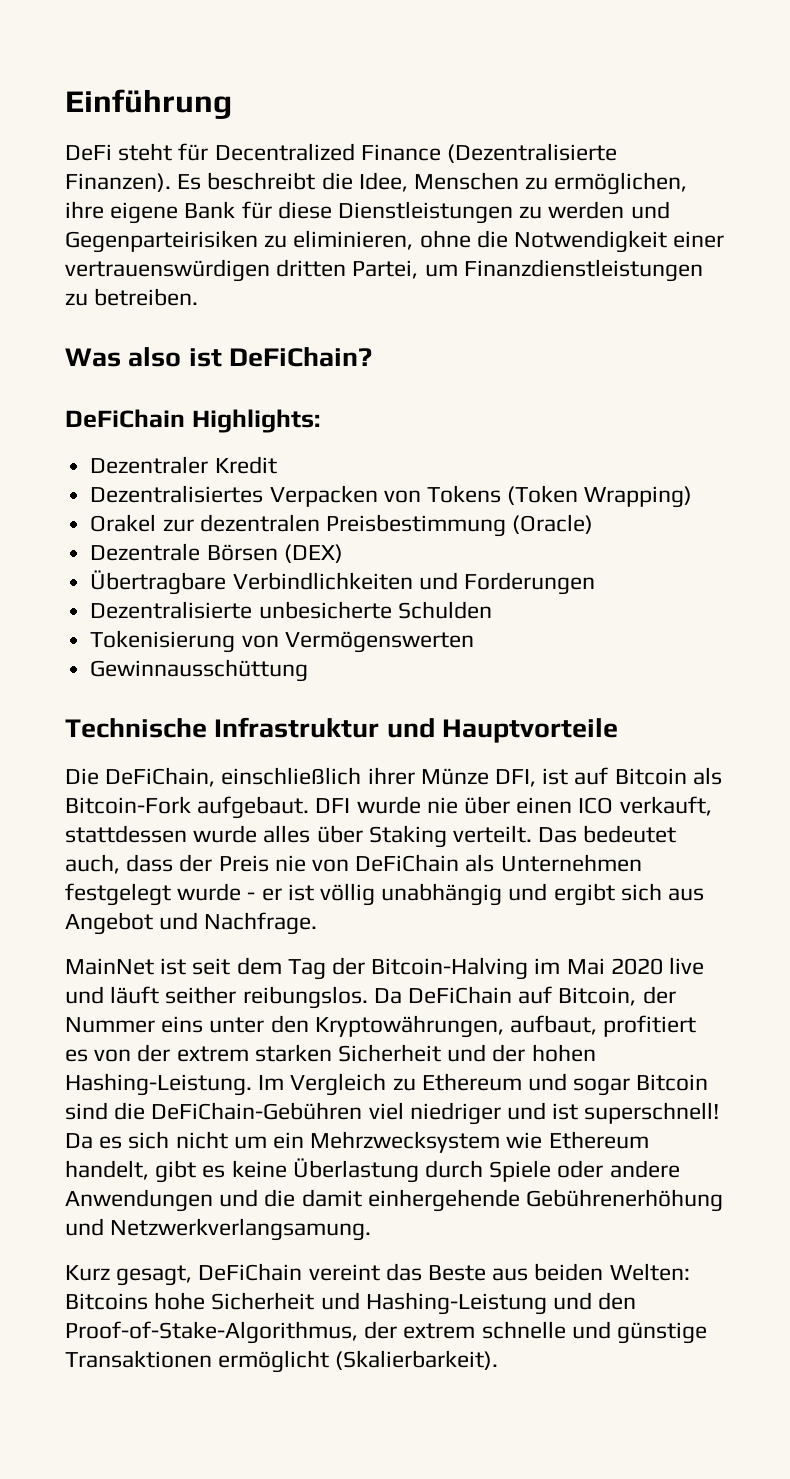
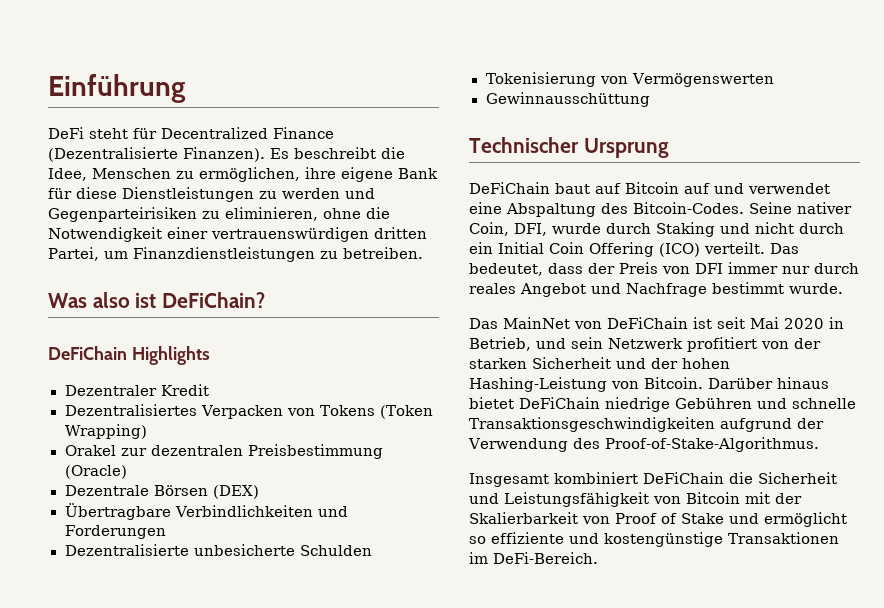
[191,409,320,433] Highlights: -> [131,346,210,365] Highlights
[65,717,618,743] [65,767,722,787] [65,796,712,819] [65,825,677,848] [65,854,642,874] [65,883,705,906] [65,912,318,935] [65,957,705,980] [65,986,676,1009] [65,1015,697,1038] [65,1049,88,1062] Technische Infrastruktur und Hauptvorteile // Die DeFiChain, einschließlich ihrer Münze DFI, ist auf Bitcoin als Bitcoin-Fork aufgebaut. DFI wurde nie über einen ICO verkauft, stattdessen wurde alles über Staking verteilt. Das bedeutet auch, dass der Preis nie von DeFiChain als Unternehmen festgelegt wurde - er ist völlig unabhängig und ergibt sich aus Angebot und Nachfrage. // MainNet ist seit dem Tag der Bitcoin-Halving im Mai 2020 live und läuft seither reibungslos. Da DeFiChain auf Bitcoin, der Nummer eins unter den Kryptowährungen, aufbaut, profitiert es -> [469,137,669,158] [469,182,830,194] [469,202,852,217] [469,222,844,237] [469,242,799,257] [469,262,859,276] [469,282,843,297] [469,317,844,329] [469,337,757,352] Technischer Ursprung // DeFiChain baut auf Bitcoin auf und verwendet eine Abspaltung des Bitcoin-Codes. Seine nativer Coin, DFI, wurde durch Staking und nicht durch ein Initial Coin Offering (ICO) verteilt. Das bedeutet, dass der Preis von DFI immer nur durch reales Angebot und Nachfrage bestimmt wurde. // Das MainNet von DeFiChain ist seit Mai 2020 in Betrieb, und sein Netzwerk profitiert
[176,1046,249,1062] extrem -> (821, 343) none
[65,1073,709,1096] [65,1102,720,1125] [65,1131,649,1153] [65,1158,680,1183] [65,1189,724,1212] [65,1218,372,1241] [65,1263,690,1286] [65,1292,637,1315] [65,1321,708,1344] [65,1350,499,1373] Hashing-Leistung. Im Vergleich zu Ethereum und sogar Bitcoin sind die DeFiChain-Gebühren viel niedriger und ist superschnell! Da es sich nicht um ein Mehrzwecksystem wie Ethereum handelt, gibt es keine Überlastung durch Spiele oder andere Anwendungen und die damit einhergehende Gebührenerhöhung und Netzwerkverlangsamung. // Kurz gesagt, DeFiChain vereint das Beste aus beiden Welten: Bitcoins hohe Sicherheit und Hashing-Leistung und den Proof-of-Stake-Algorithmus, der extrem schnelle und günstige Transaktionen ermöglicht (Skalierbarkeit). -> [469,377,829,392] [469,397,856,412] [469,417,824,432] [468,437,819,452] [469,472,837,487] [469,492,802,507] [469,512,847,527] [469,532,839,547] [469,552,598,564] Hashing-Leistung von Bitcoin. Darüber hinaus bietet DeFiChain niedrige Gebühren und schnelle Transaktionsgeschwindigkeiten aufgrund der Verwendung des Proof-of-Stake-Algorithmus. // Insgesamt kombiniert DeFiChain die Sicherheit und Leistungsfähigkeit von Bitcoin mit der Skalierbarkeit von Proof of Stake und ermöglicht so effiziente und kostengünstige Transaktionen im DeFi-Bereich.

